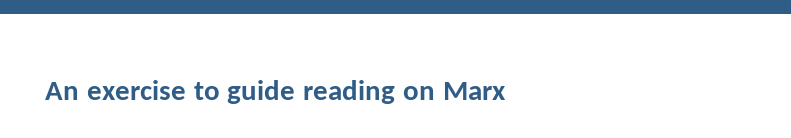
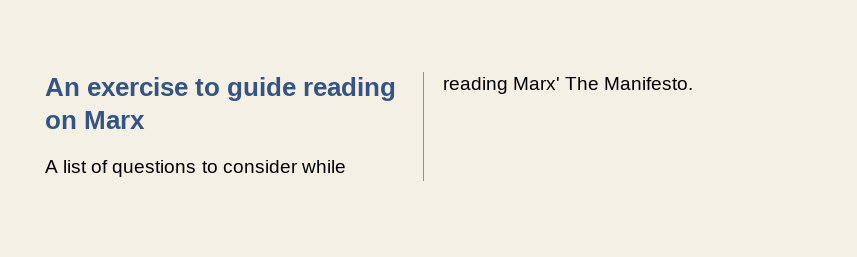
(506, 91) none -> [45,160,346,177] [443,77,694,94] // A list of questions to consider while reading Marx' The Manifesto.

